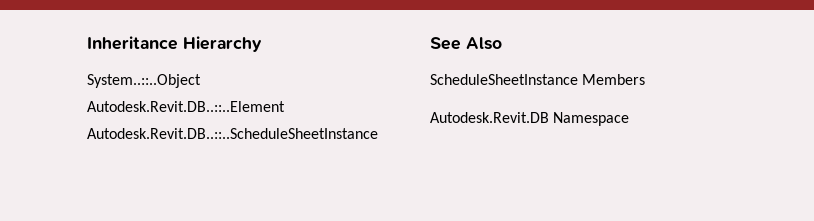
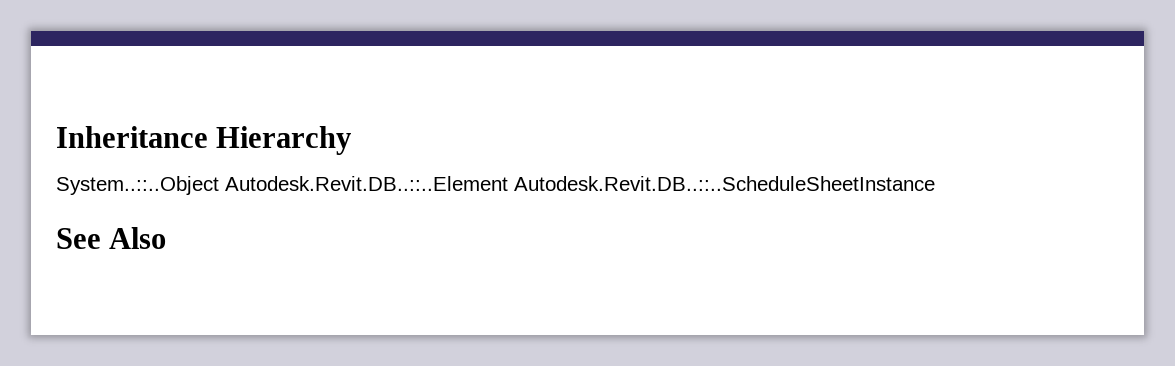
[430,74,646,85] [430,112,630,126] // ScheduleSheetInstance Members // Autodesk.Revit.DB Namespace -> (167, 238) none

